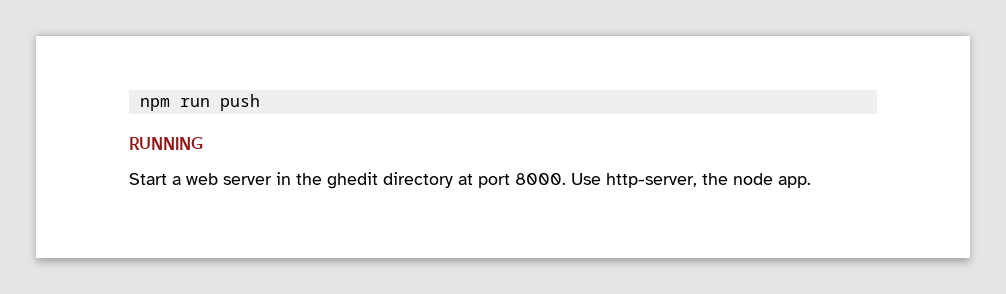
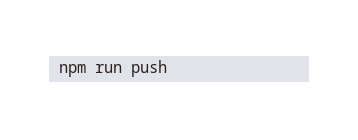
[129,137,203,150] [129,172,811,189] // RUNNING // Start a web server in the ghedit directory at port 8000. Use http-server, the node app. -> (168, 68) none

